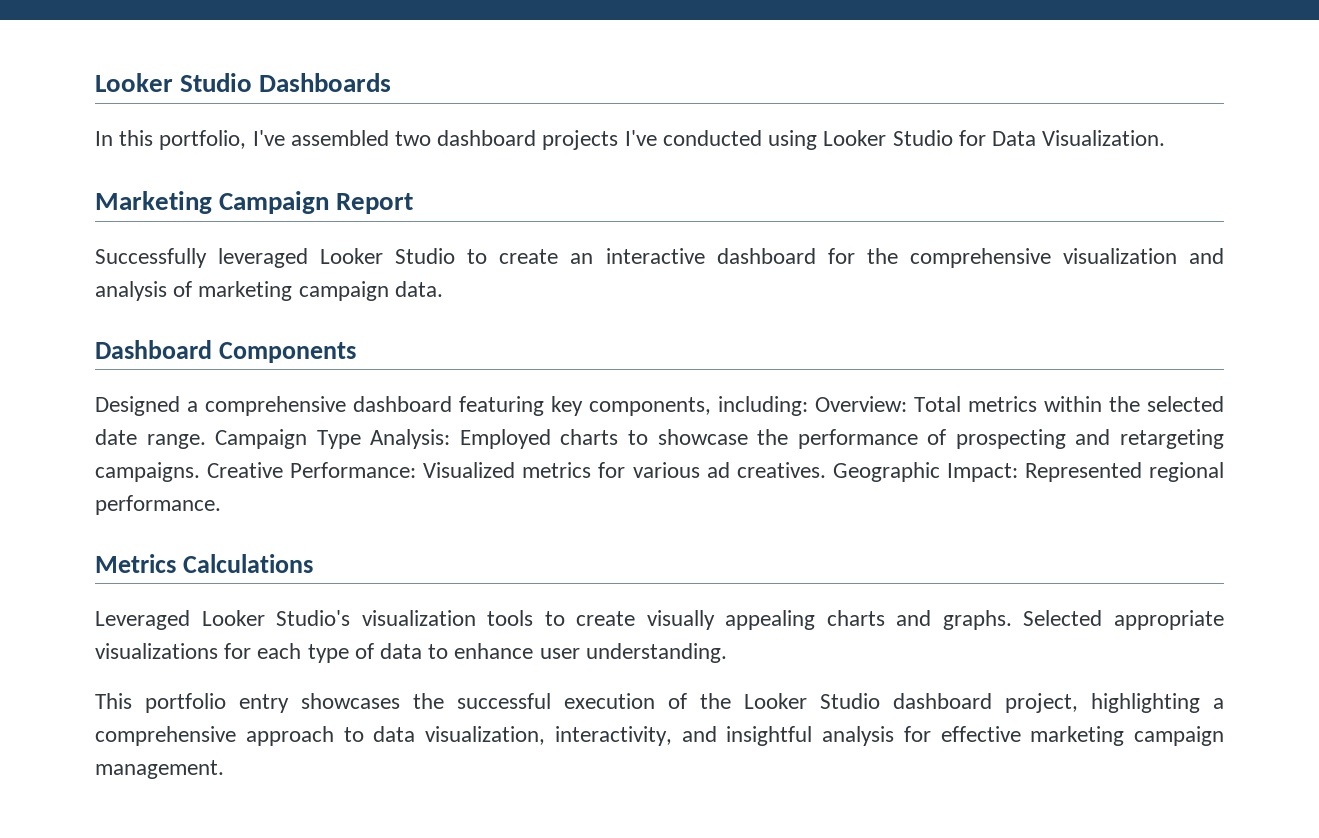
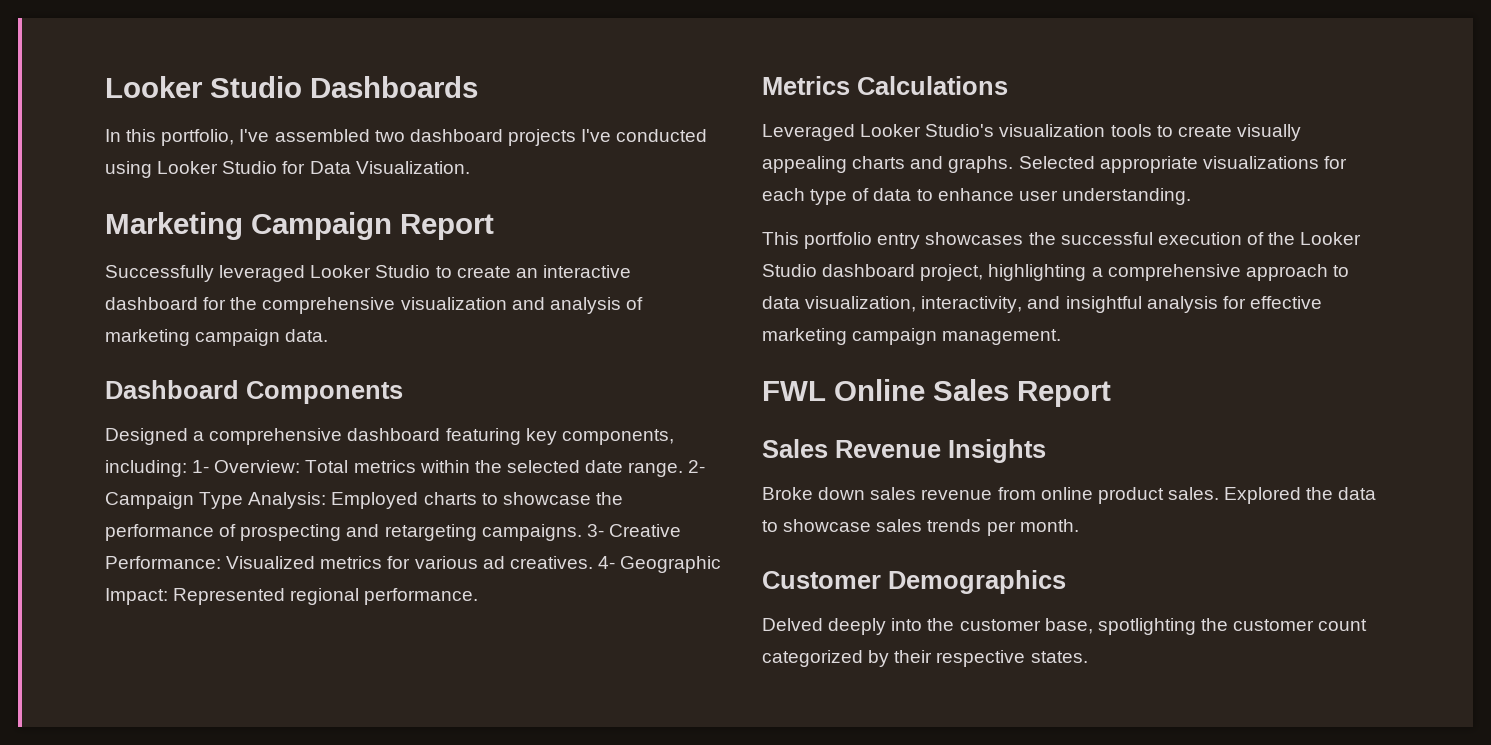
(808, 406) none -> [192,460,210,473] 1-
(206, 441) none -> [688,460,706,473] 2-
(200, 472) none -> [586,524,604,537] 3-
(826, 470) none -> [597,556,615,569] 4-
(224, 769) none -> [762,379,1111,407] [762,439,1046,463] [762,487,1377,504] [762,519,1079,536] [762,570,1066,594] [762,618,1368,635] [762,650,1088,667] // FWL Online Sales Report // Sales Revenue Insights // Broke down sales revenue from online product sales. Explored the data to showcase sales trends per month. // Customer Demographics // Delved deeply into the customer base, spotlighting the customer count categorized by their respective states.

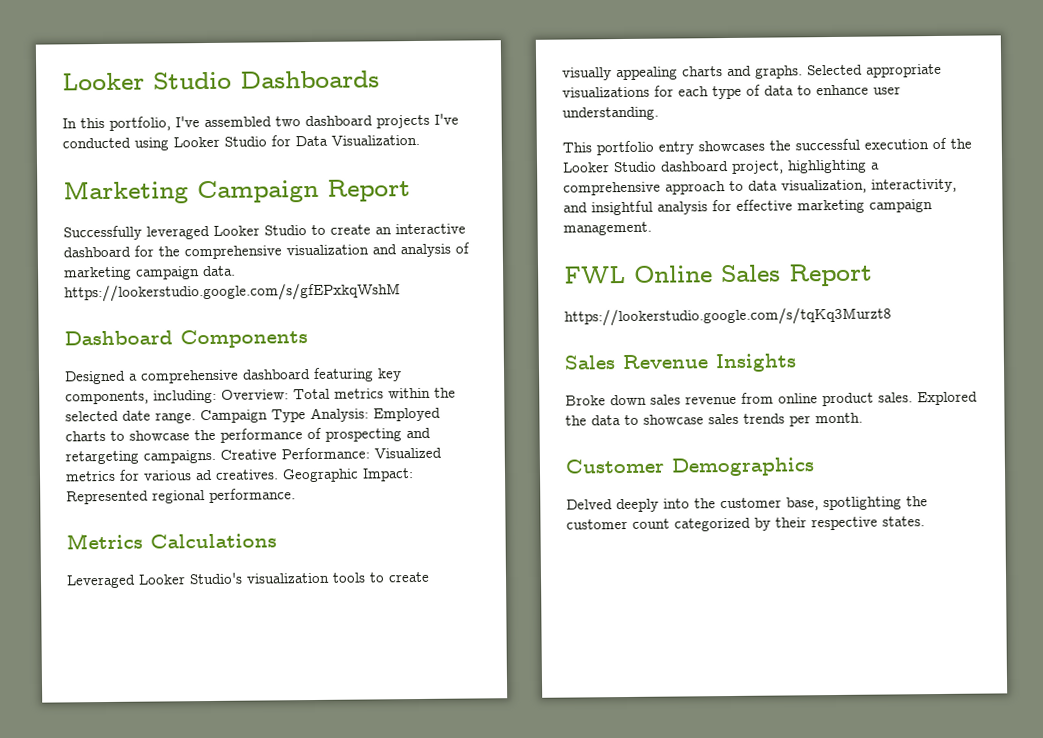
(329, 335) none -> [64,282,401,303] https://lookerstudio.google.com/s/gfEPxkqWshM
[192,460,210,473] 1- -> (217, 396) none
[688,460,706,473] 2- -> (196, 418) none
[586,524,604,537] 3- -> (216, 456) none
[597,556,615,569] 4- -> (279, 474) none
(1111, 394) none -> [564,306,892,327] // https://lookerstudio.google.com/s/tqKq3Murzt8

